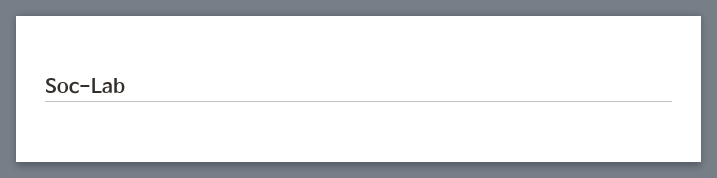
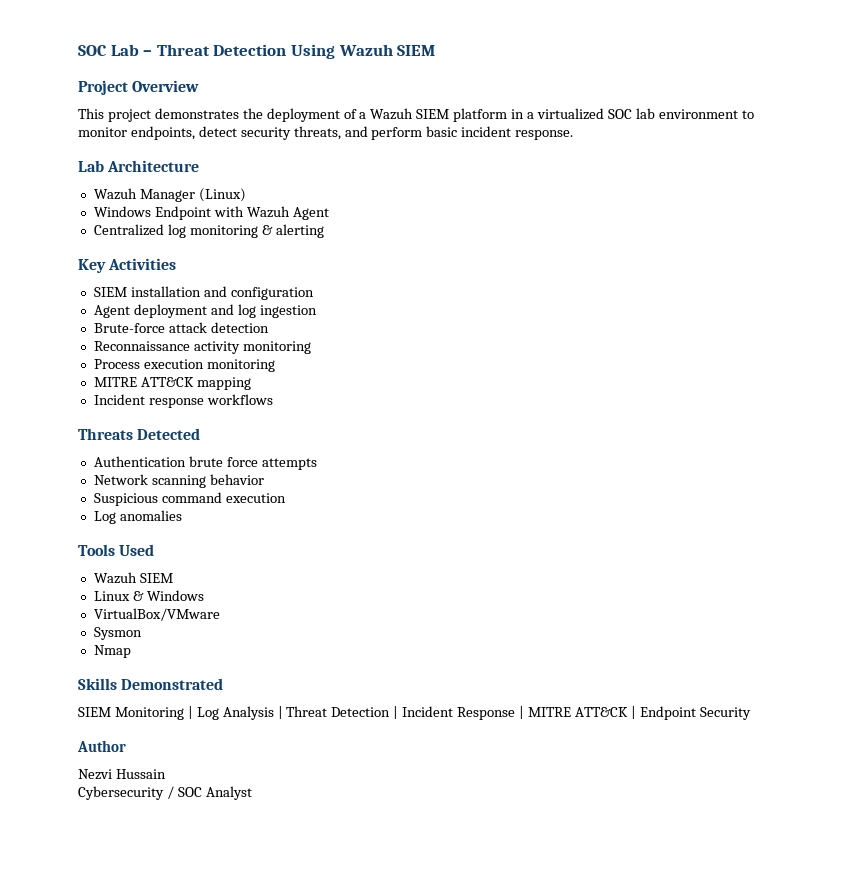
[45,78,125,94] Soc-Lab -> [78,44,436,59] [78,80,200,95] [78,108,754,122] [78,126,574,140] [78,160,200,172] [93,188,246,202] [93,206,329,220] [93,224,324,238] [78,258,177,273] [93,286,314,300] [93,304,317,318] [93,322,269,333] [93,341,311,354] [93,359,275,372] [93,377,251,390] [93,394,273,408] [78,428,201,440] [93,456,317,470] [93,474,264,488] [93,492,286,506] [93,510,182,524] [78,544,155,556] [93,572,173,584] [93,590,204,601] [93,608,220,621] [93,627,142,640] [93,645,131,658] [78,678,224,690] [78,706,751,720] [77,740,126,752] [78,769,166,780] [78,786,252,800] SOC Lab – Threat Detection Using Wazuh SIEM // Project Overview // This project demonstrates the deployment of a Wazuh SIEM platform in a virtualized SOC lab environment to monitor endpoints, detect security threats, and perform basic incident response. // Lab Architecture // Wazuh Manager (Linux) // Windows Endpoint with Wazuh Agent // Centralized log monitoring & alerting // Key Activities // SIEM installation and configuration // Agent deployment and log ingestion // Brute-force attack detection // Reconnaissance activity monitoring // Process execution monitoring // MITRE ATT&CK mapping // Incident response workflows // Threats Detected // Authentication brute force attempts // Network scanning behavior // Suspicious command execution // Log anomalies // Tools Used // Wazuh SIEM // Linux & Windows // VirtualBox/VMware // Sysmon // Nmap // Skills Demonstrated // SIEM Monitoring | Log Analysis | Threat Detection | Incident Response | MITRE ATT&CK | Endpoint Security // Author // Nezvi Hussain // Cybersecurity / SOC Analyst

